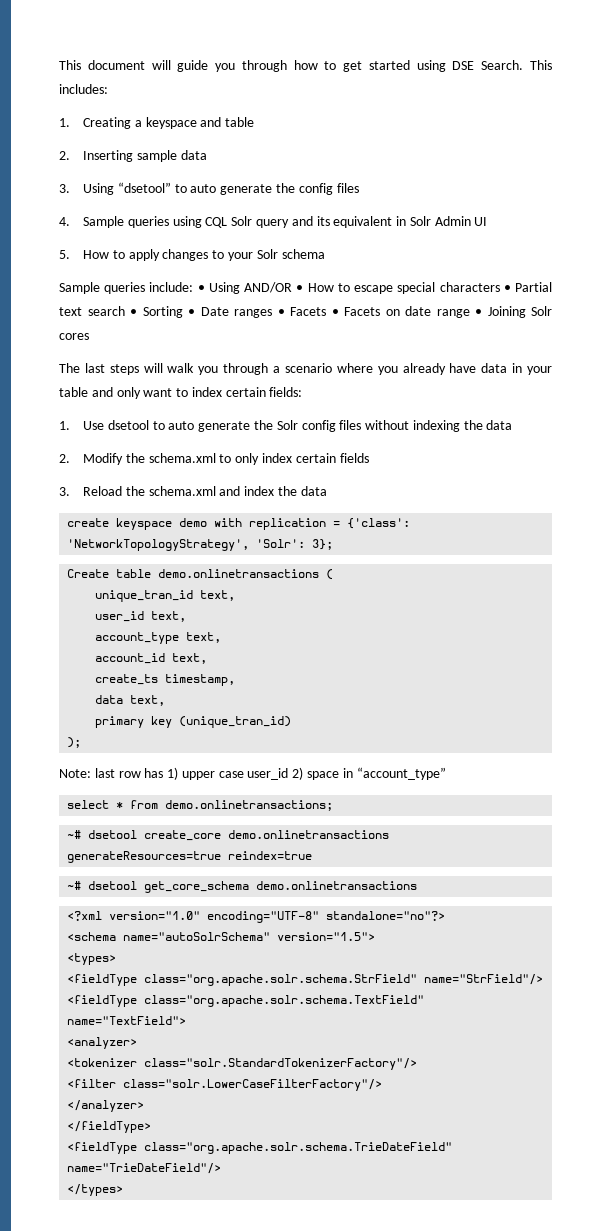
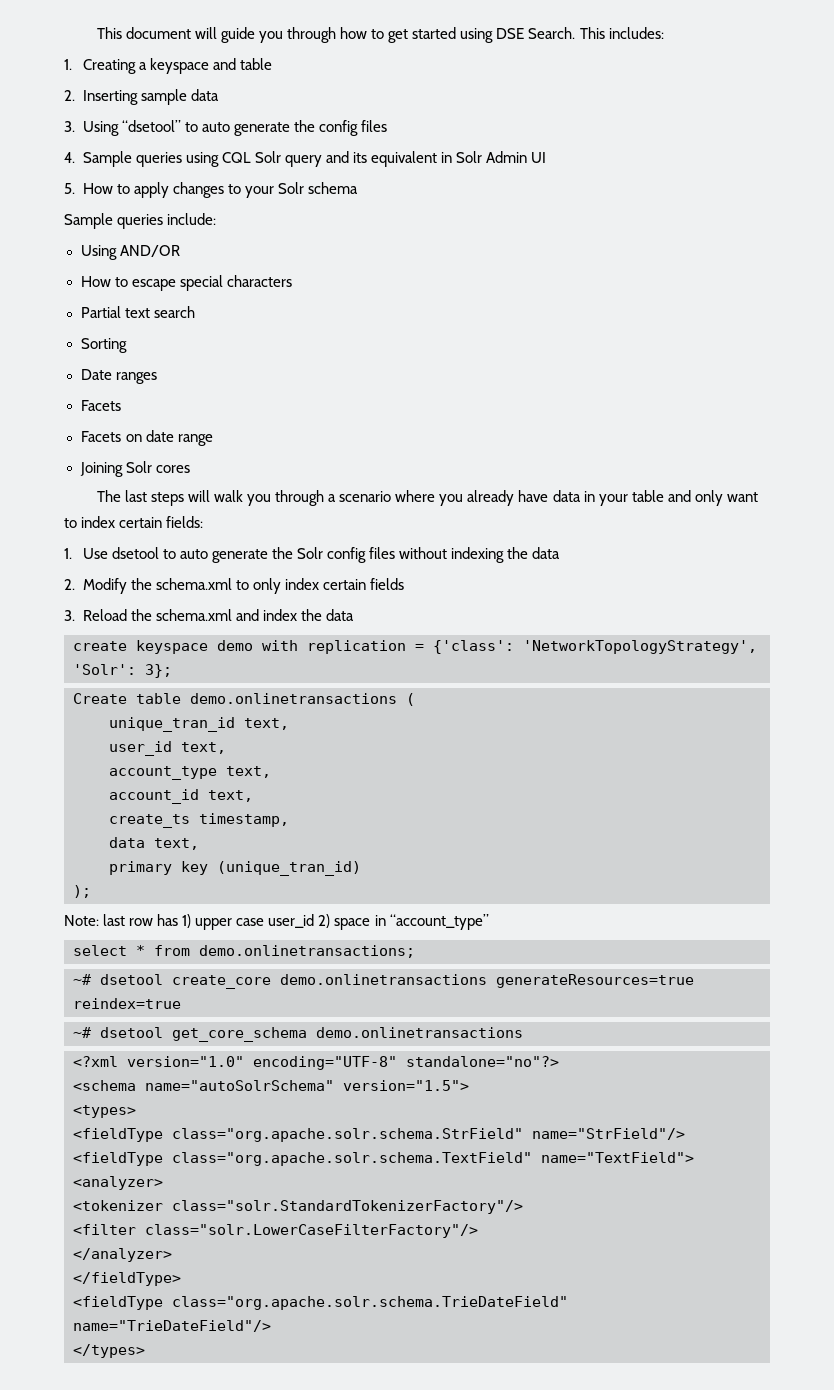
[197,285,205,292] • -> (217, 219) //
[296,285,304,292] • -> (180, 251) //
[503,285,511,292] • -> (292, 281) //
[130,309,137,316] • -> (195, 312) //
[188,309,195,316] • -> (127, 345) //
[277,307,339,316] • Facets • -> [80,400,122,411] // Facets //
[475,309,482,316] • -> (213, 440) //

